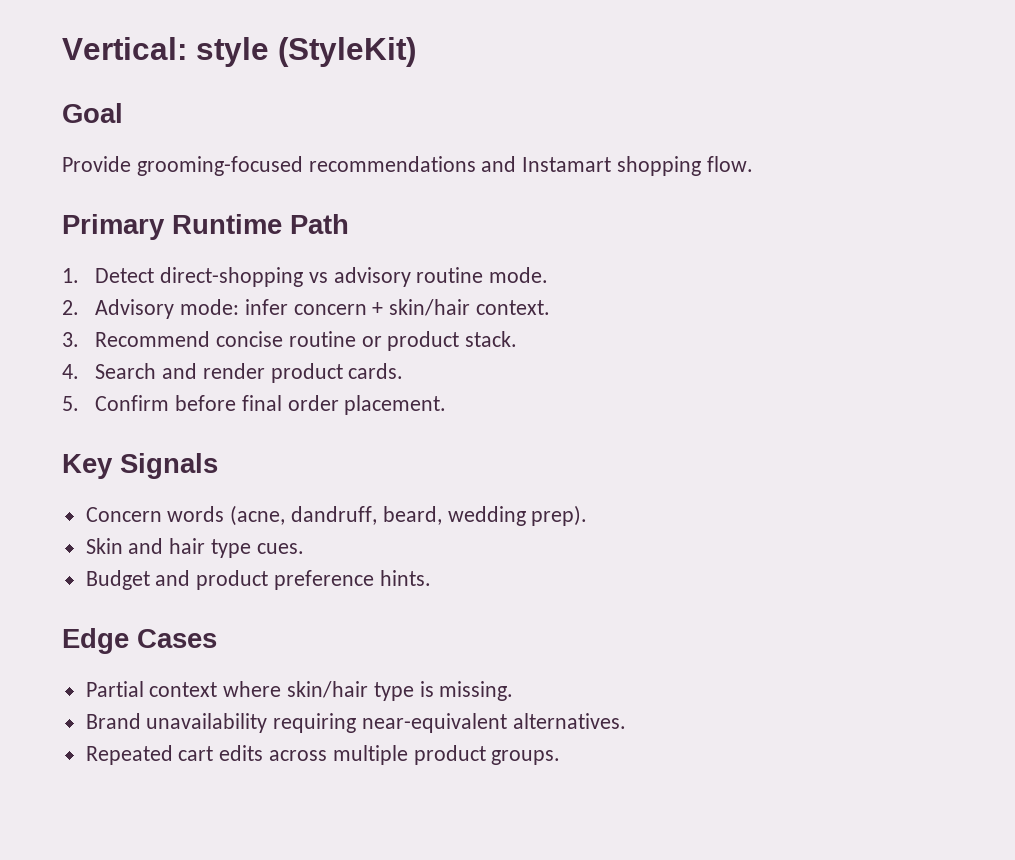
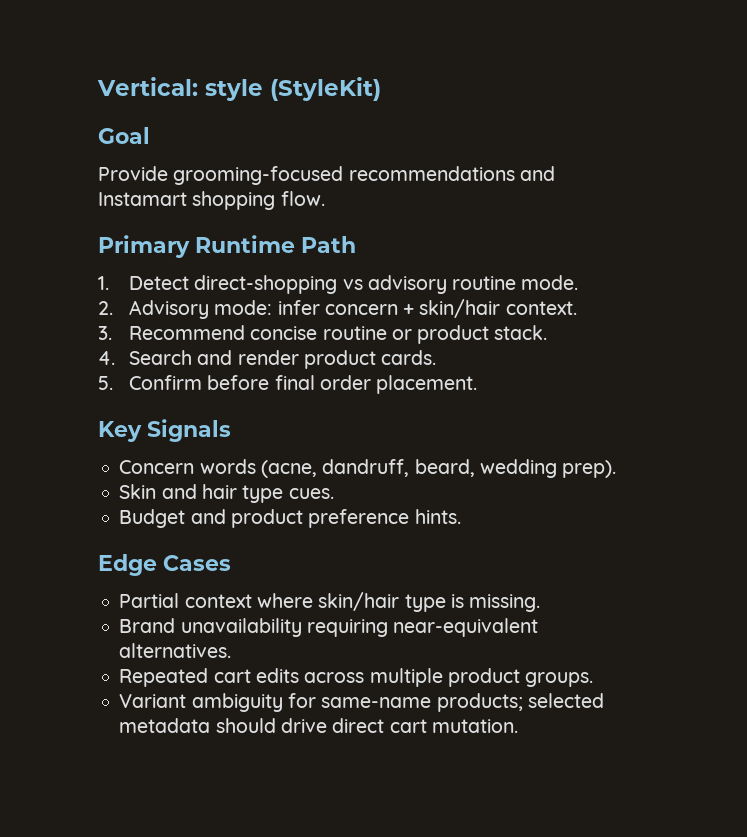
(561, 757) none -> [119,693,604,712] [119,718,518,733] // Variant ambiguity for same-name products; selected metadata should drive direct cart mutation.

